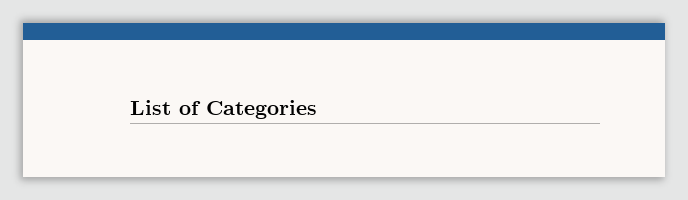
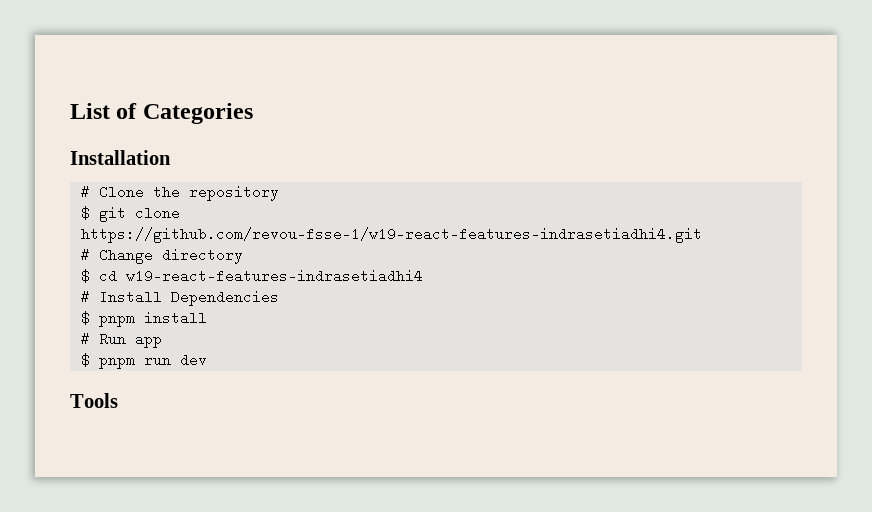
(317, 109) none -> [70,150,171,165] [80,185,279,201] [80,206,180,222] [80,227,702,243] [80,248,243,264] [80,269,423,283] [80,290,279,306] [80,311,207,327] [80,332,162,348] [80,353,207,369] [70,393,118,408] // Installation // # Clone the repository // $ git clone https://github.com/revou-fsse-1/w19-react-features-indrasetiadhi4.git // # Change directory // $ cd w19-react-features-indrasetiadhi4 // # Install Dependencies // $ pnpm install // # Run app // $ pnpm run dev // Tools

